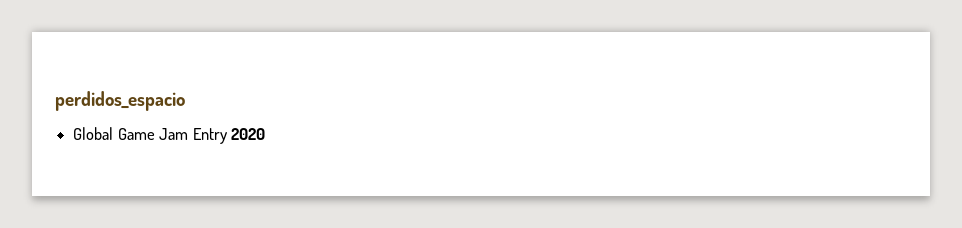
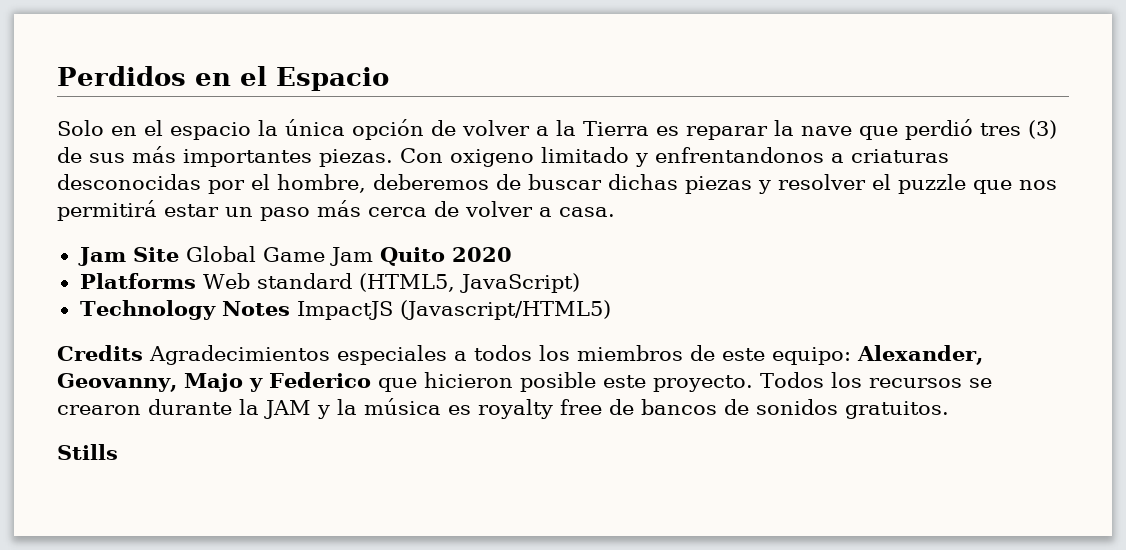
[55,91,185,111] perdidos_espacio // -> [57,66,389,91] [57,119,1057,140] [57,146,949,167] [57,174,1057,194] [57,200,615,221] [77,247,179,266] Perdidos en el Espacio // Solo en el espacio la única opción de volver a la Tierra es reparar la nave que perdió tres (3) de sus más importantes piezas. Con oxigeno limitado y enfrentandonos a criaturas desconocidas por el hombre, deberemos de buscar dichas piezas y resolver el puzzle que nos permitirá estar un paso más cerca de volver a casa. // Jam Site
[192,128,227,144] Entry -> [379,247,445,266] Quito
(265, 134) none -> [79,273,580,293] [79,300,611,320] [57,345,983,365] [57,372,992,392] [57,398,949,419] [57,444,118,460] // Platforms Web standard (HTML5, JavaScript) // Technology Notes ImpactJS (Javascript/HTML5) // Credits Agradecimientos especiales a todos los miembros de este equipo: Alexander, Geovanny, Majo y Federico que hicieron posible este proyecto. Todos los recursos se crearon durante la JAM y la música es royalty free de bancos de sonidos gratuitos. // Stills

